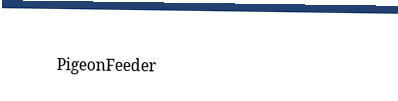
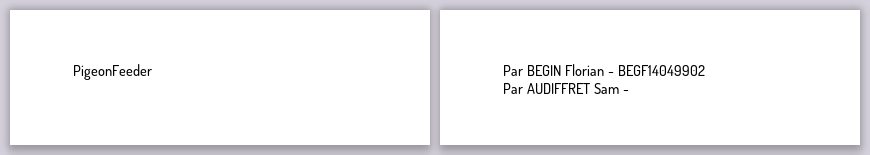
(157, 66) none -> [503,64,705,76] [503,83,629,94] // Par BEGIN Florian - BEGF14049902 // Par AUDIFFRET Sam -

